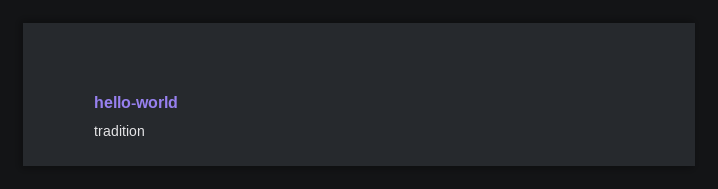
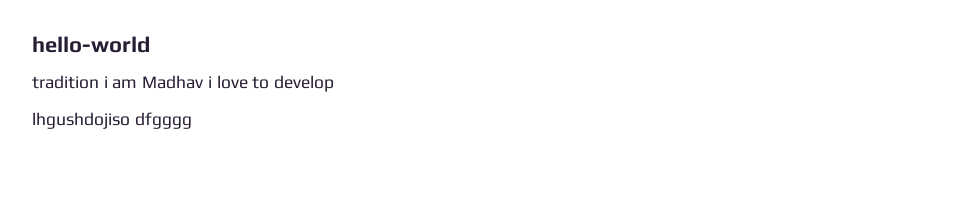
(145, 130) none -> [103,75,335,92] [32,112,192,129] i am Madhav i love to develop // lhgushdojiso dfgggg

